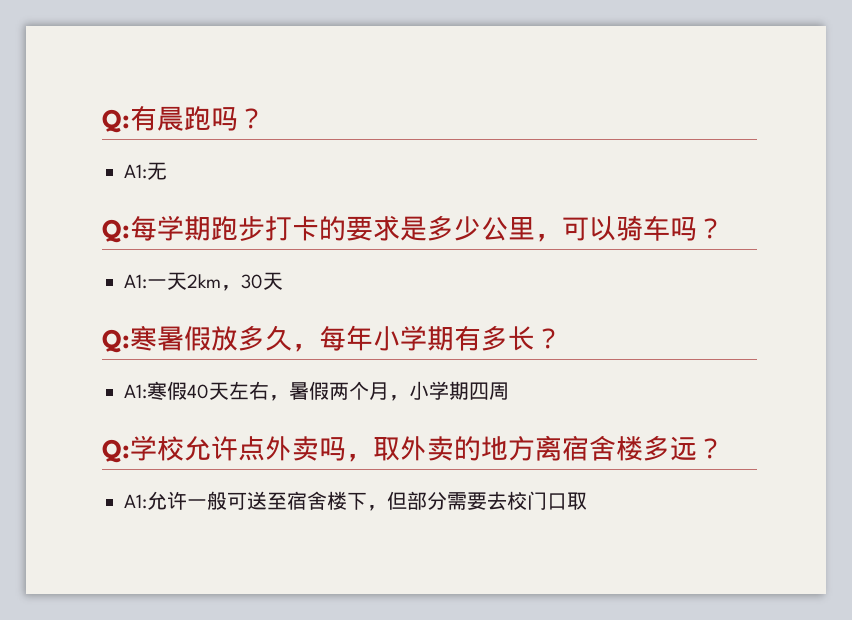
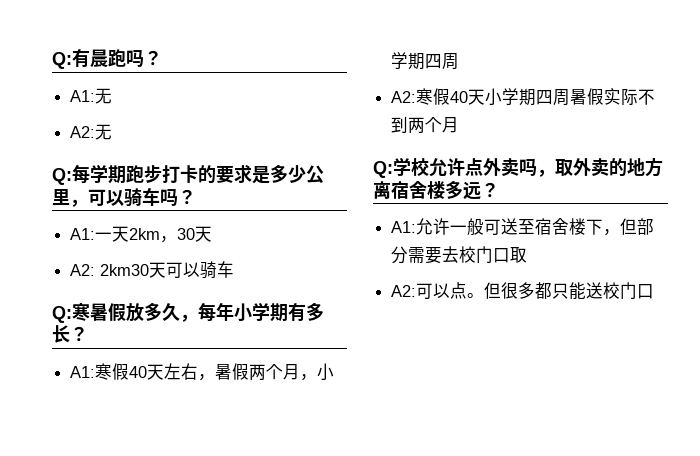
(167, 171) none -> [70,124,113,140] // A2:无
(283, 281) none -> [70,261,235,279] // A2: 2km30天可以骑车
(509, 391) none -> [391,88,656,106] [391,116,460,133] // A2:寒假40天小学期四周暑假实际不到两个月
(587, 501) none -> [391,282,655,300] // A2:可以点。但很多都只能送校门口

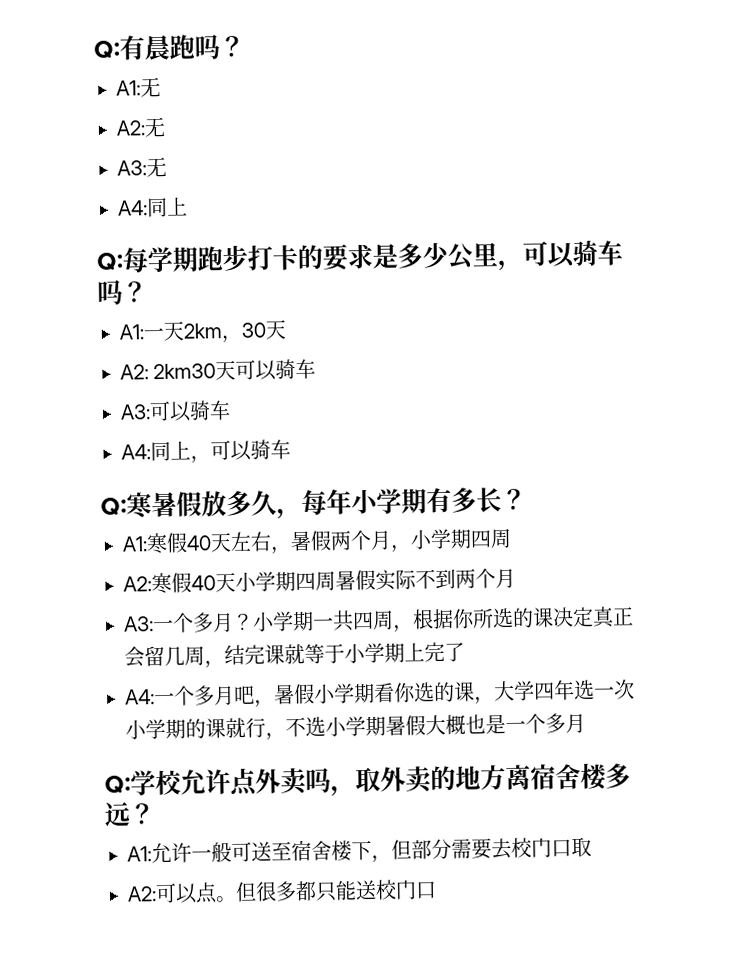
(113, 132) none -> [117,156,167,178] [117,196,188,218] // A3:无 // A4:同上
(235, 269) none -> [120,400,231,422] [121,439,291,464] // A3:可以骑车 // A4:同上，可以骑车
(460, 125) none -> [123,606,634,633] [124,641,465,669] [125,679,635,708] [125,713,586,741] // A3:一个多月？小学期一共四周，根据你所选的课决定真正会留几周，结完课就等于小学期上完了 // A4:一个多月吧，暑假小学期看你选的课，大学四年选一次小学期的课就行，不选小学期暑假大概也是一个多月

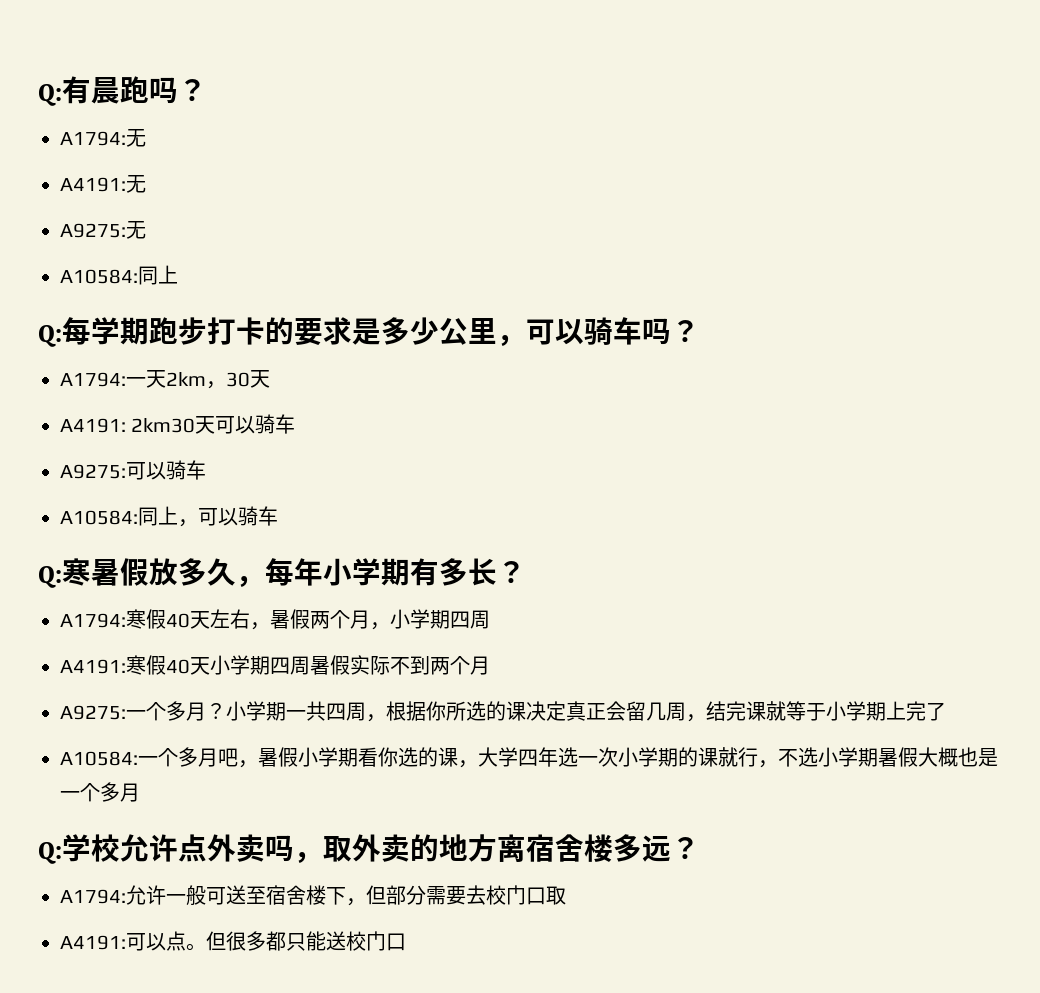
[116,76,161,98] [116,116,166,138] [117,156,167,178] [117,200,148,216] A1:无 // A2:无 // A3:无 // A4: -> [60,129,146,147] [60,175,146,193] [60,221,146,239] [60,269,138,284] A1794:无 // A4191:无 // A9275:无 // A10584:
[119,324,144,340] A1: -> [60,372,126,387] A1794:
[120,364,149,380] A2: -> [60,418,126,433] A4191:
[120,400,231,422] [121,444,151,460] A3:可以骑车 // A4: -> [60,460,206,480] [60,510,138,525] A9275:可以骑车 // A10584:
[122,536,148,552] A1: -> [60,613,126,628] A1794:
[123,576,152,592] A2: -> [60,659,126,674] A4191:
[123,616,154,632] A3: -> [60,705,126,720] A9275:
[125,689,155,705] A4: -> [60,751,138,766] A10584:
[127,846,152,862] A1: -> [60,889,126,904] A1794:
[127,886,157,902] A2: -> [60,935,126,950] A4191:

